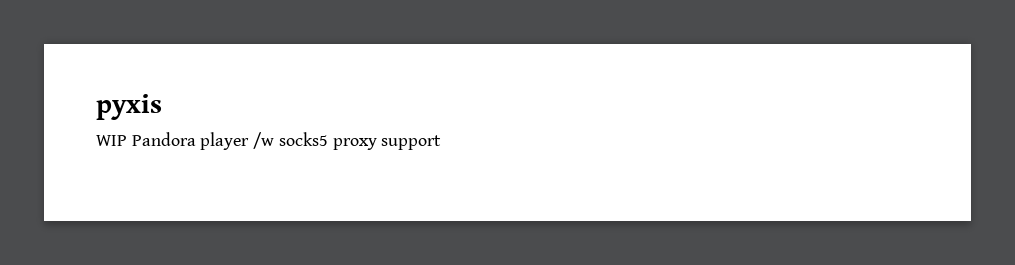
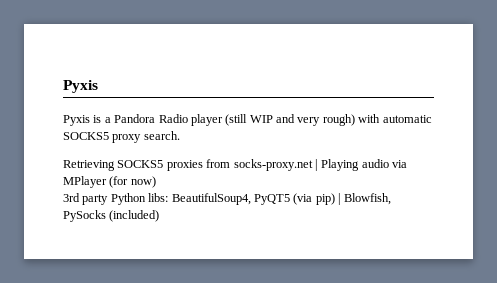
[96,94,162,120] [96,132,442,150] pyxis // WIP Pandora player /w socks5 proxy support -> [63,80,98,93] [63,114,432,126] [63,131,180,143] [63,159,407,171] [63,176,156,188] [63,193,392,205] [63,210,160,222] Pyxis // Pyxis is a Pandora Radio player (still WIP and very rough) with automatic SOCKS5 proxy search. // Retrieving SOCKS5 proxies from socks-proxy.net | Playing audio via MPlayer (for now) // 3rd party Python libs: BeautifulSoup4, PyQT5 (via pip) | Blowfish, PySocks (included)

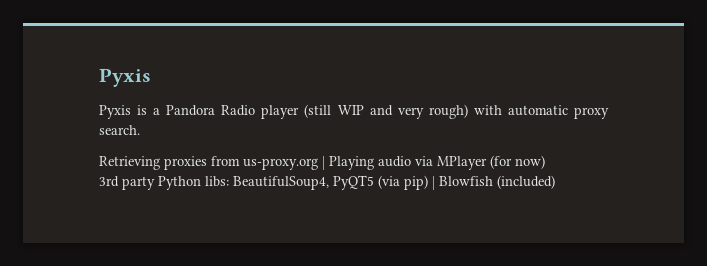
[63,132,109,140] SOCKS5 -> (568, 110) none
[117,160,164,168] SOCKS5 -> (160, 163) none
[233,159,313,171] socks-proxy.net -> [243,158,318,170] us-proxy.org
[344,193,392,205] [63,210,106,222] Blowfish, PySocks -> [439,176,493,186] Blowfish

